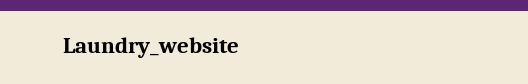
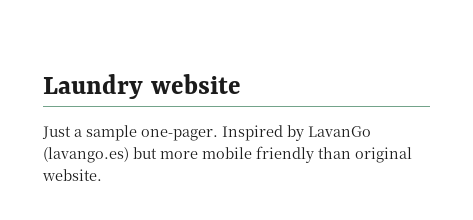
[63,37,239,58] Laundry_website -> [43,74,241,99] [42,125,371,141] [43,146,412,163] [42,169,102,181] Laundry website // Just a sample one-pager. Inspired by LavanGo (lavango.es) but more mobile friendly than original website.

